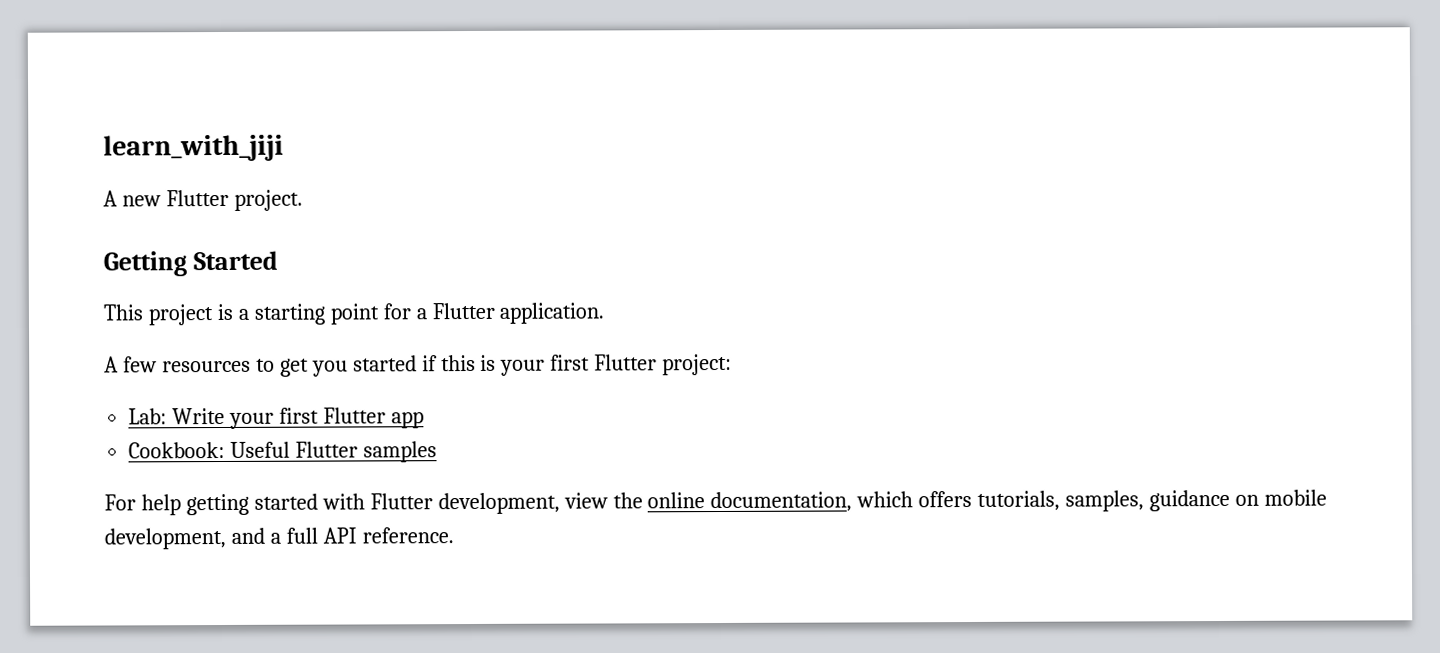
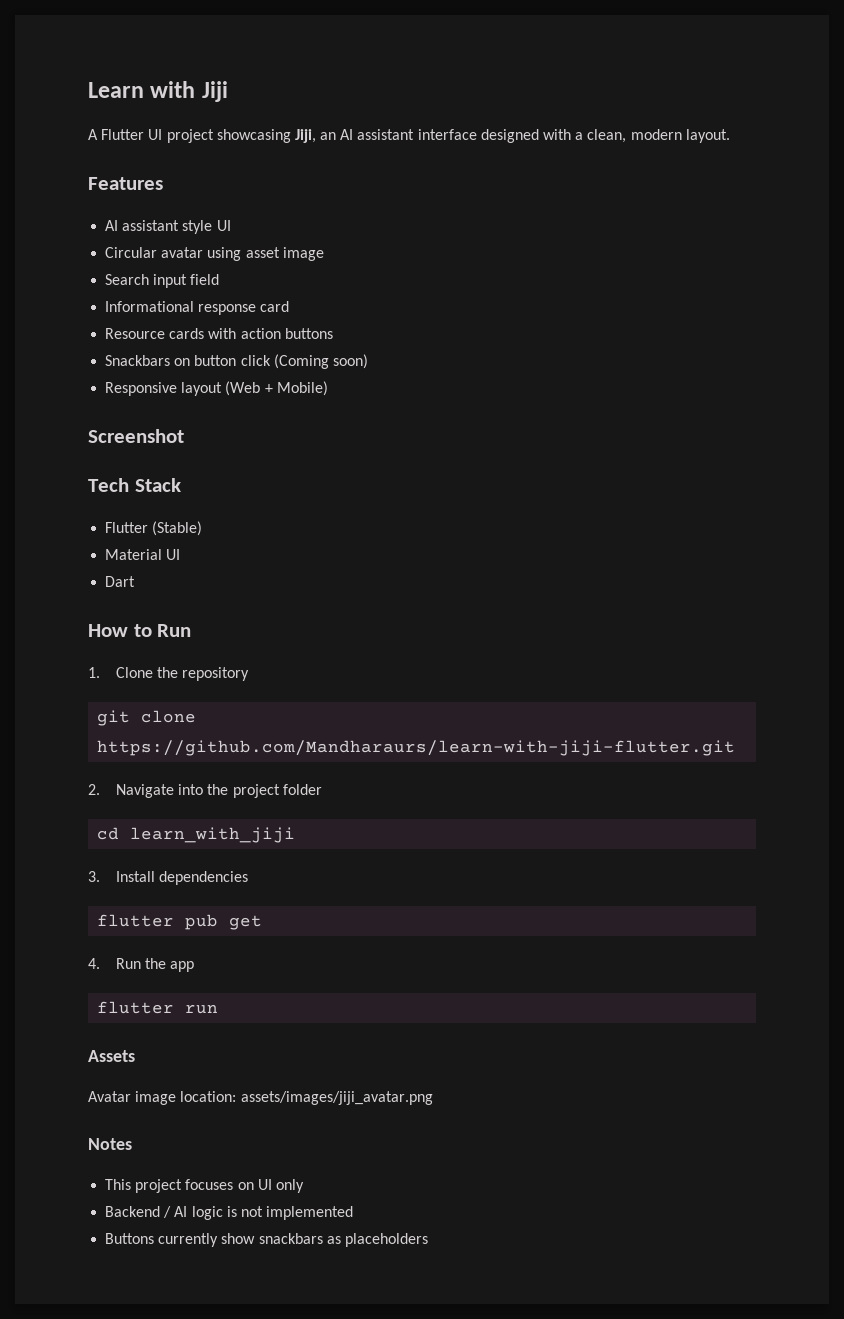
[103,134,284,162] [103,189,303,211] [103,250,278,277] [103,302,605,326] [104,353,733,377] [128,407,424,429] [128,441,438,463] [104,489,1327,516] [104,527,454,550] learn_with_jiji // A new Flutter project. // Getting Started // This project is a starting point for a Flutter application. // A few resources to get you started if this is your first Flutter project: // Lab: Write your first Flutter app // Cookbook: Useful Flutter samples // For help getting started with Flutter development, view the online documentation, which offers tutorials, samples, guidance on mobile development, and a full API reference. -> [88,81,228,102] [88,129,730,143] [88,177,163,190] [105,220,231,234] [105,247,324,261] [105,274,220,288] [105,301,290,315] [105,328,333,339] [105,354,368,369] [105,381,328,396] [88,429,184,443] [88,478,181,492] [105,521,203,536] [105,549,181,560] [105,576,136,587] [88,624,192,637] [88,667,250,681] [97,710,197,726] [97,740,736,756] [88,784,322,798] [97,827,296,843] [88,871,249,885] [97,914,263,930] [88,958,195,972] [97,1001,219,1014] [88,1050,135,1062] [88,1091,433,1105] [88,1138,132,1150] [105,1179,304,1193] [105,1206,354,1220] [105,1233,428,1247] Learn with Jiji // A Flutter UI project showcasing Jiji, an AI assistant interface designed with a clean, modern layout. // Features // AI assistant style UI // Circular avatar using asset image // Search input field // Informational response card // Resource cards with action buttons // Snackbars on button click (Coming soon) // Responsive layout (Web + Mobile) // Screenshot // Tech Stack // Flutter (Stable) // Material UI // Dart // How to Run // 1. Clone the repository // git clone https://github.com/Mandharaurs/learn-with-jiji-flutter.git // 2. Navigate into the project folder // cd learn_with_jiji // 3. Install dependencies // flutter pub get // 4. Run the app // flutter run // Assets // Avatar image location: assets/images/jiji_avatar.png // Notes // This project focuses on UI only // Backend / AI logic is not implemented // Buttons currently show snackbars as placeholders

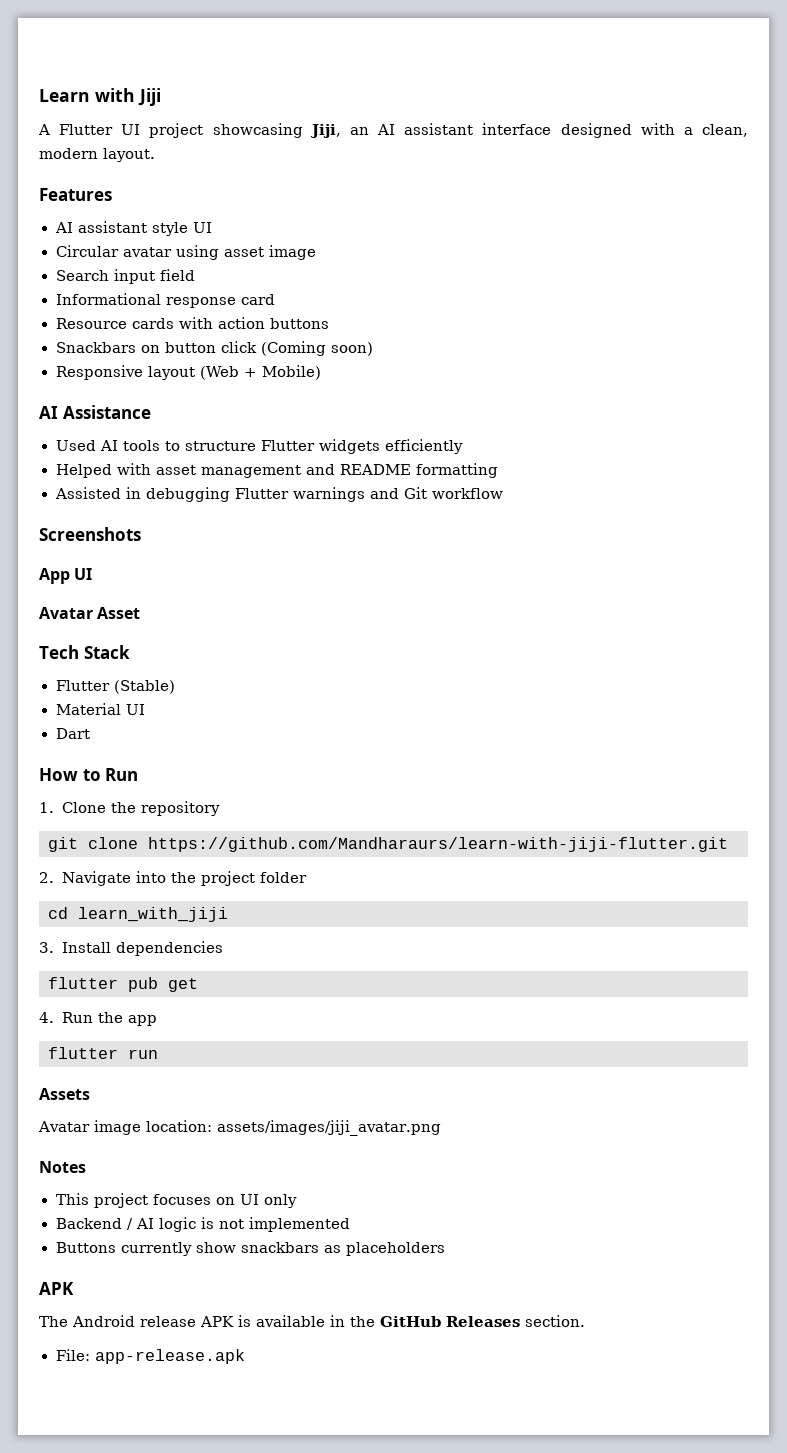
[88,429,184,443] Screenshot -> [39,405,151,419] [55,439,463,454] [55,463,498,478] [54,487,503,502] [39,527,141,541] [39,568,93,584] [39,607,141,619] AI Assistance // Used AI tools to structure Flutter widgets efficiently // Helped with asset management and README formatting // Assisted in debugging Flutter warnings and Git workflow // Screenshots // App UI // Avatar Asset
(428, 1240) none -> [39,1282,74,1295] [39,1315,585,1327] [55,1349,245,1364] // APK // The Android release APK is available in the GitHub Releases section. // File: app-release.apk

